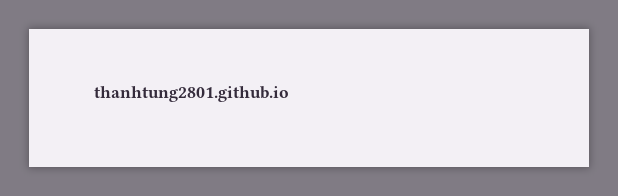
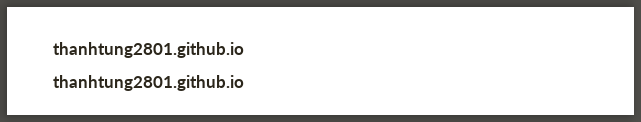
[94,86,289,102] thanhtung2801.github.io -> [53,42,244,58] [53,75,244,91] thanhtung2801.github.io // thanhtung2801.github.io

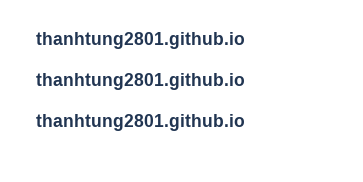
[53,42,244,58] [53,75,244,91] thanhtung2801.github.io // thanhtung2801.github.io -> [36,32,245,49] [36,73,245,90] [36,114,245,131] thanhtung2801.github.io // thanhtung2801.github.io // thanhtung2801.github.io

